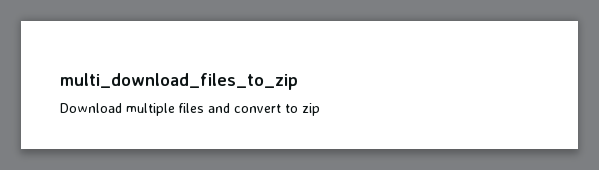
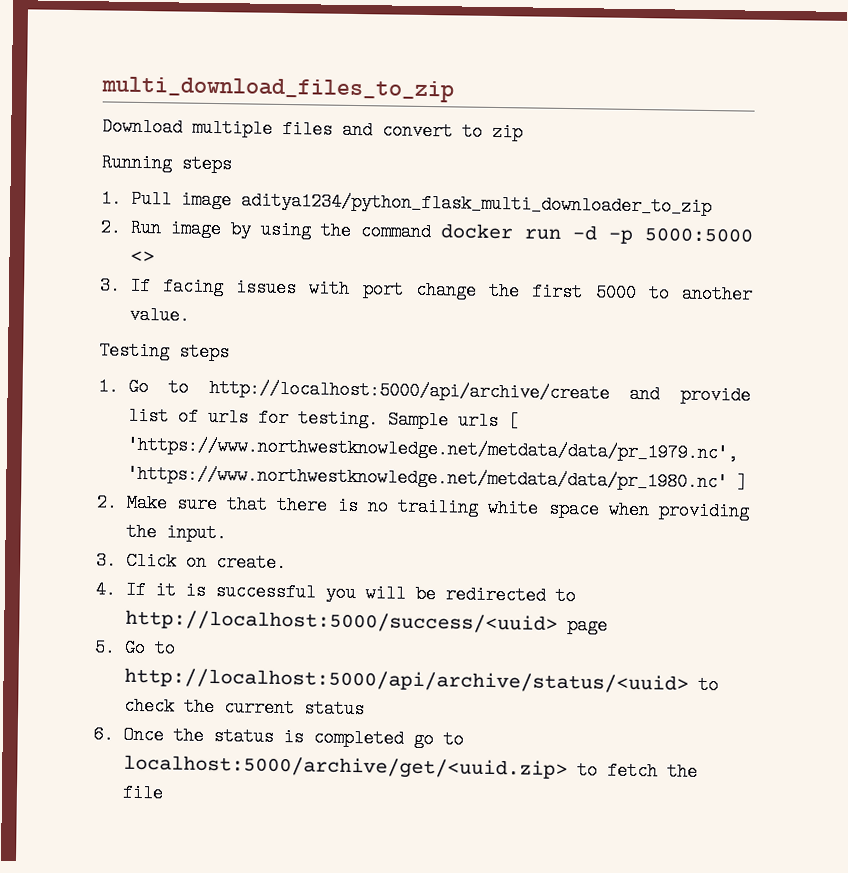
(320, 109) none -> [101,153,232,174] [101,189,712,217] [100,218,753,244] [129,250,155,263] [99,276,754,304] [128,305,190,325] [99,341,230,362] [98,377,751,405] [127,406,519,431] [126,435,738,463] [126,464,748,492] [96,493,751,521] [125,522,227,543] [96,551,287,573] [95,580,576,606] [124,609,608,635] [94,638,176,658] [123,667,719,695] [123,696,365,719] [93,725,464,749] [122,754,698,781] [121,783,164,803] // Running steps // 1. Pull image aditya1234/python_flask_multi_downloader_to_zip // 2. Run image by using the command docker run -d -p 5000:5000 <> // 3. If facing issues with port change the first 5000 to another value. // Testing steps // 1. Go to http://localhost:5000/api/archive/create and provide list of urls for testing. Sample urls [ 'https://www.northwestknowledge.net/metdata/data/pr_1979.nc', 'https://www.northwestknowledge.net/metdata/data/pr_1980.nc' ] // 2. Make sure that there is no trailing white space when providing the input. // 3. Click on create. // 4. If it is successful you will be redirected to http://localhost:5000/success/<uuid> page // 5. Go to http://localhost:5000/api/archive/status/<uuid> to check the current status // 6. Once the status is completed go to localhost:5000/archive/get/<uuid.zip> to fetch the file

